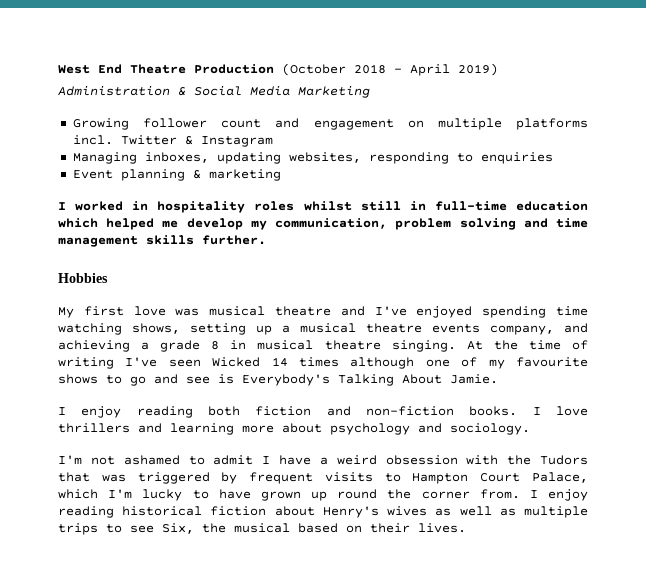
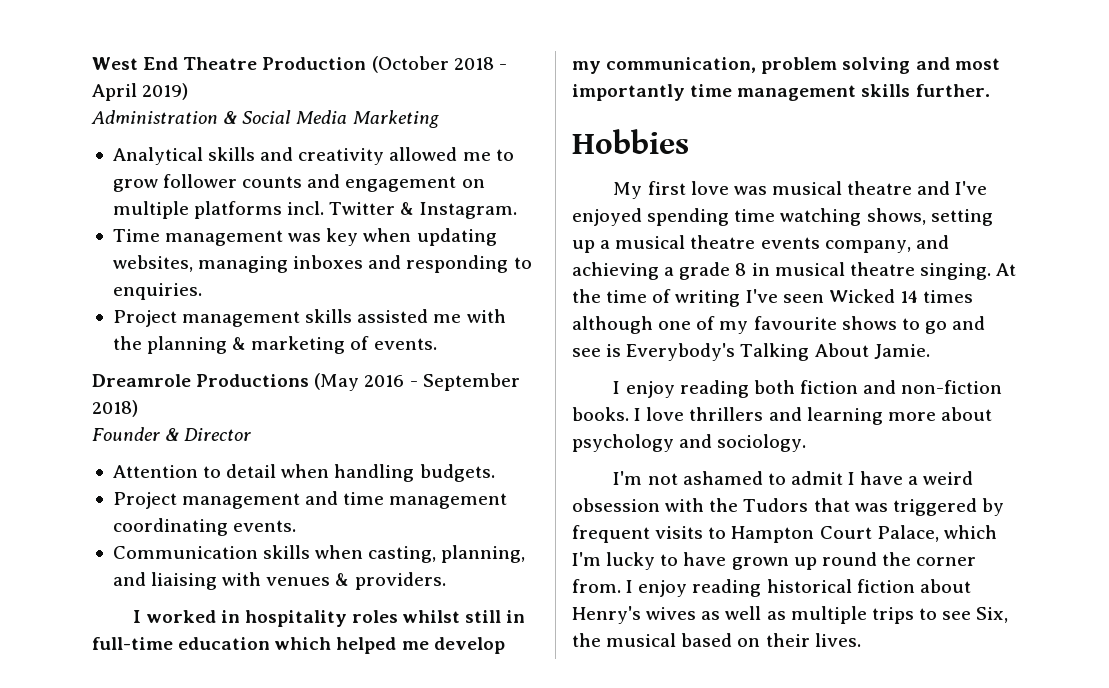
[72,118,262,130] Growing follower count -> [112,147,514,165] [112,174,303,192] Analytical skills and creativity allowed me to grow follower counts
[200,136,273,147] [72,152,553,164] [72,169,281,181] Instagram // Managing inboxes, updating websites, responding to enquiries // Event planning & marketing -> [419,202,517,219] [112,228,497,246] [112,255,532,273] [112,283,202,300] [112,309,506,327] [112,336,437,354] [92,373,520,391] [92,400,138,417] [92,427,252,441] [112,464,495,482] [112,491,508,509] [112,518,297,536] [112,545,526,563] [112,572,446,590] Instagram. // Time management was key when updating websites, managing inboxes and responding to enquiries. // Project management skills assisted me with the planning & marketing of events. // Dreamrole Productions (May 2016 - September 2018) // Founder & Director // Attention to detail when handling budgets. // Project management and time management coordinating events. // Communication skills when casting, planning, and liaising with venues & providers.
(548, 223) none -> [954,58,1000,70] [572,84,685,101] most importantly

